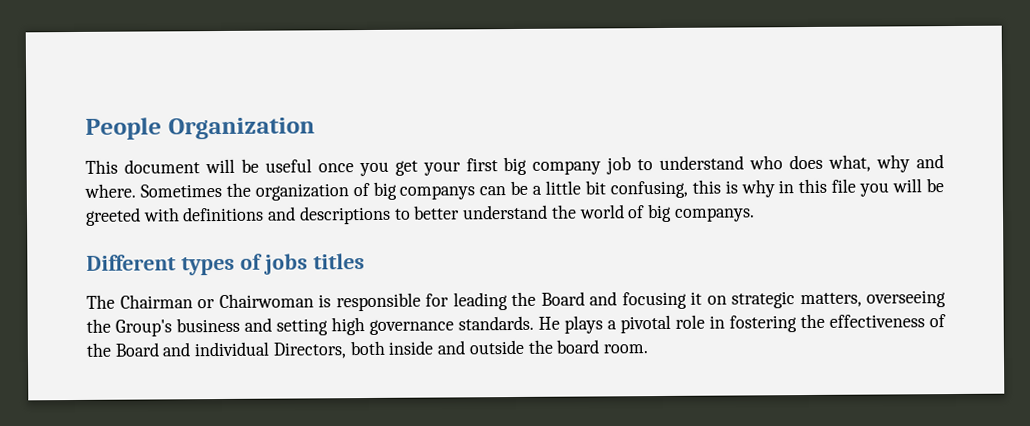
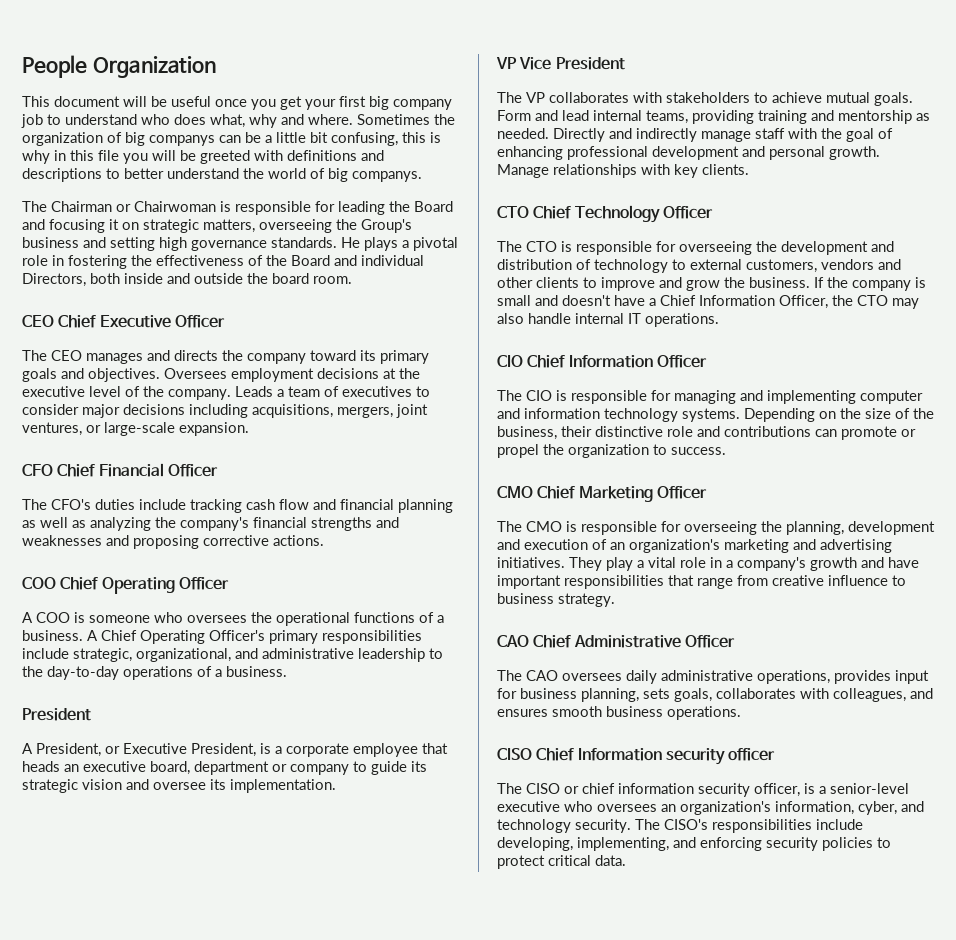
[86,253,365,276] // Different types of jobs titles -> (422, 176) none
(648, 349) none -> [22,315,225,328] [22,350,429,364] [22,368,420,382] [22,386,430,400] [22,404,428,418] [22,422,249,436] [22,463,218,477] [22,499,453,513] [22,517,399,531] [22,535,324,549] [22,577,229,594] [22,612,444,626] [22,630,422,644] [22,648,443,662] [22,666,287,680] [22,708,91,721] [22,743,448,757] [22,761,427,775] [22,779,336,793] [496,57,625,70] [497,92,913,106] [497,110,930,124] [497,128,893,142] [497,146,880,160] [497,164,749,178] [497,205,713,223] [497,241,894,255] [497,259,901,273] [497,277,926,291] [497,295,919,309] [497,313,719,327] [497,355,707,368] [497,390,923,404] [497,408,934,422] [497,426,916,440] [497,444,726,458] [497,486,707,502] [497,521,935,535] [497,539,892,553] [497,557,919,571] [497,575,906,589] [497,593,615,607] [497,635,735,648] [497,670,929,684] [497,688,933,702] [497,706,741,720] [497,748,776,765] [497,783,909,797] [497,801,924,815] [497,819,863,833] [497,837,891,851] [497,855,626,869] // CEO Chief Executive Officer // The CEO manages and directs the company toward its primary goals and objectives. Oversees employment decisions at the executive level of the company. Leads a team of executives to consider major decisions including acquisitions, mergers, joint ventures, or large-scale expansion. // CFO Chief Financial Officer // The CFO's duties include tracking cash flow and financial planning as well as analyzing the company's financial strengths and weaknesses and proposing corrective actions. // COO Chief Operating Officer // A COO is someone who oversees the operational functions of a business. A Chief Operating Officer's primary responsibilities include strategic, organizational, and administrative leadership to the day-to-day operations of a business. // President // A President, or Executive President, is a corporate employee that heads an executive board, department or company to guide its strategic vision and oversee its implementation. // VP Vice President // The VP collaborates with stakeholders to achieve mutual goals. Form and lead internal teams, providing training and mentorship as needed. Directly and indirectly manage staff with the goal of enhancing professional development and personal growth. Manage relationships with key clients. // CTO Chief Technology Officer // The CTO is responsible for overseeing the development and distribution of technology to external customers, vendors and other clients to improve and grow the business. If the company is small and doesn't have a Chief Information Officer, the CTO may also handle internal IT operations. // CIO Chief Information Officer // The CIO is responsible for managing and implementing computer and information technology systems. Depending on the size of the business, their distinctive role and contributions can promote or propel the organization to success. // CMO Chief Marketing Officer // The CMO is responsible for overseeing the planning, development and execution of an organization's marketing and advertising initiatives. They play a vital role in a company's growth and have important responsibilities that range from creative influence to business strategy. // CAO Chief Administrative Officer // The CAO oversees daily administrative operations, provides input for business planning, sets goals, collaborates with colleagues, and ensures smooth business operations. // CISO Chief Information security officer // The CISO or chief information security officer, is a senior-level executive who oversees an organization's information, cyber, and technology security. The CISO's responsibilities include developing, implementing, and enforcing security policies to protect critical data.

